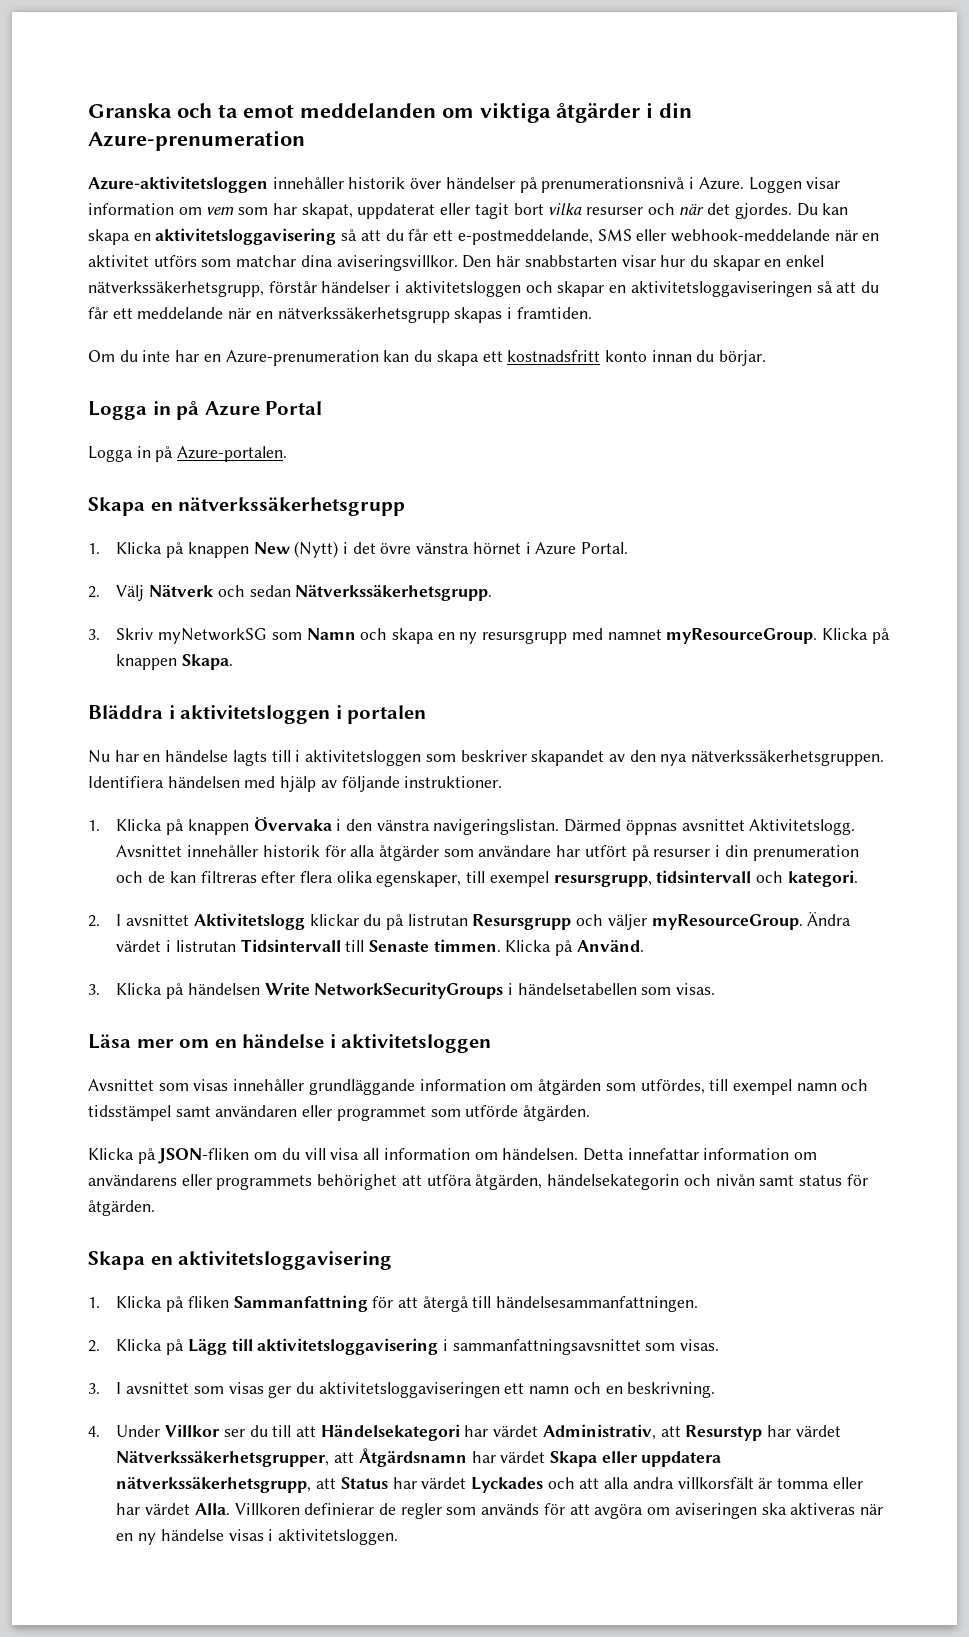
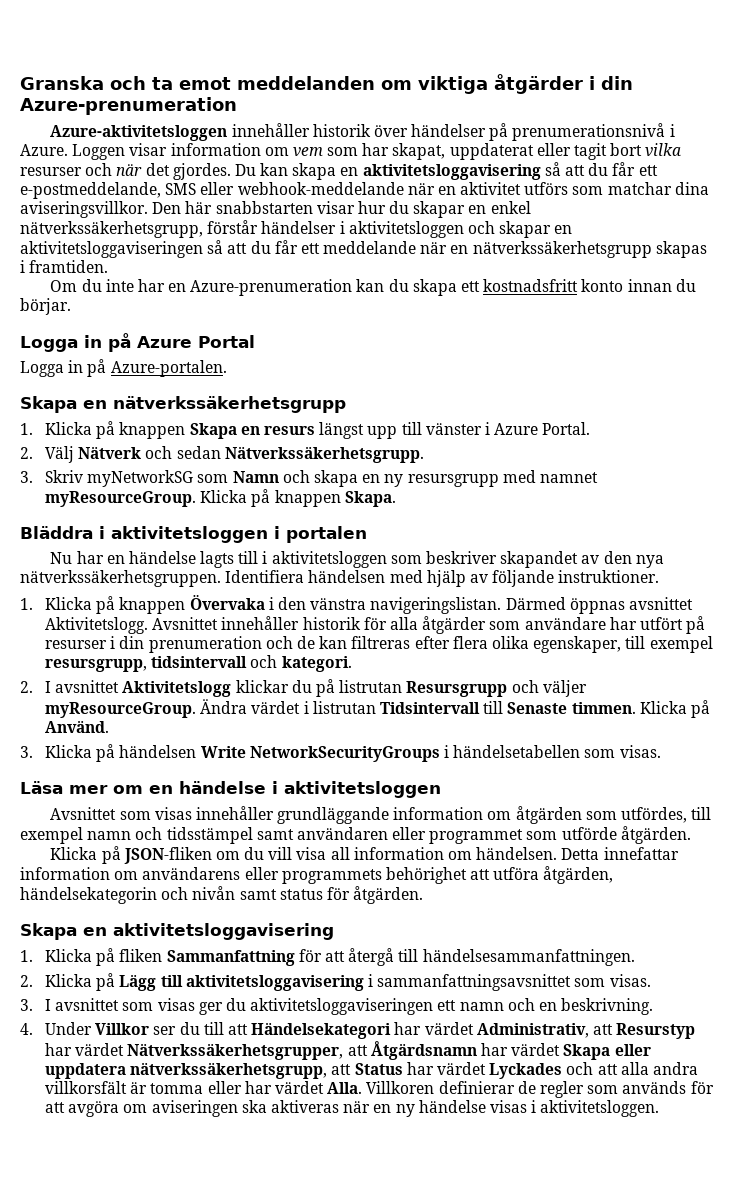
[253,541,521,558] New (Nytt) i det övre vänstra hörnet -> [189,422,482,439] Skapa en resurs längst upp till vänster

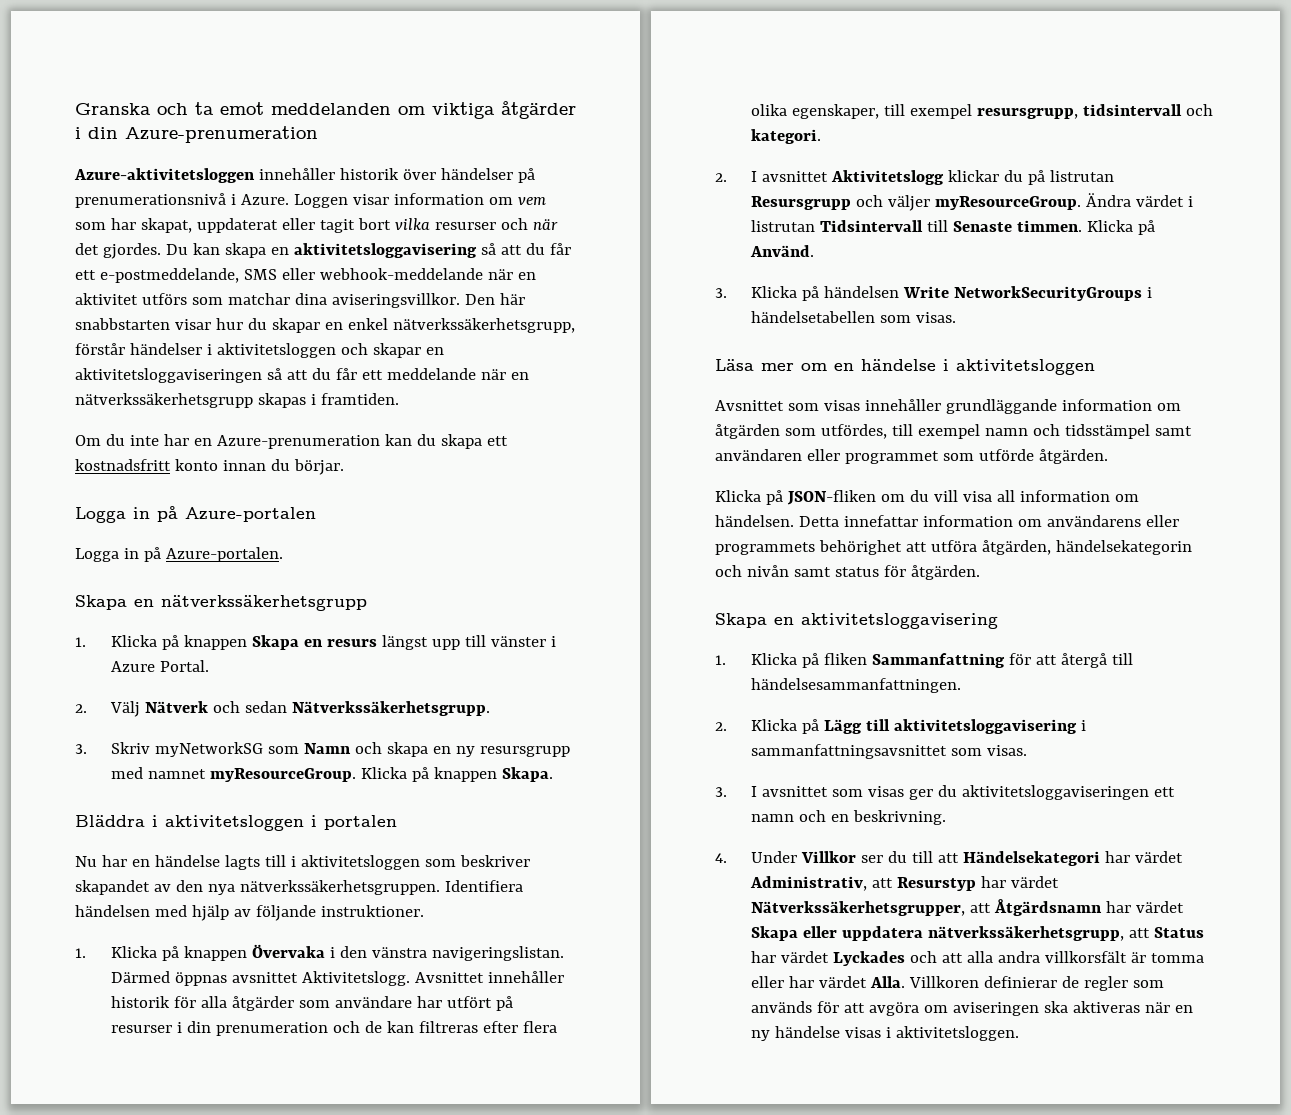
[137,335,255,348] Azure Portal -> [185,507,316,522] Azure-portalen

